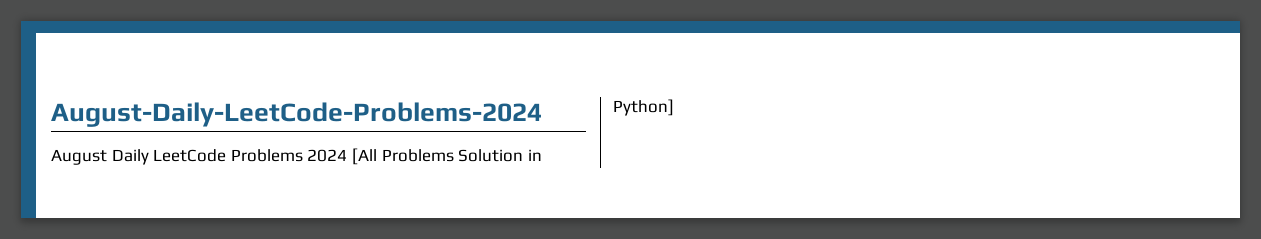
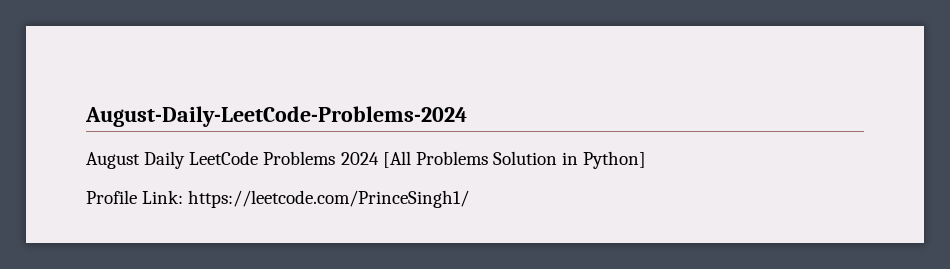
(674, 107) none -> [86,190,470,208] // Profile Link: https://leetcode.com/PrinceSingh1/

